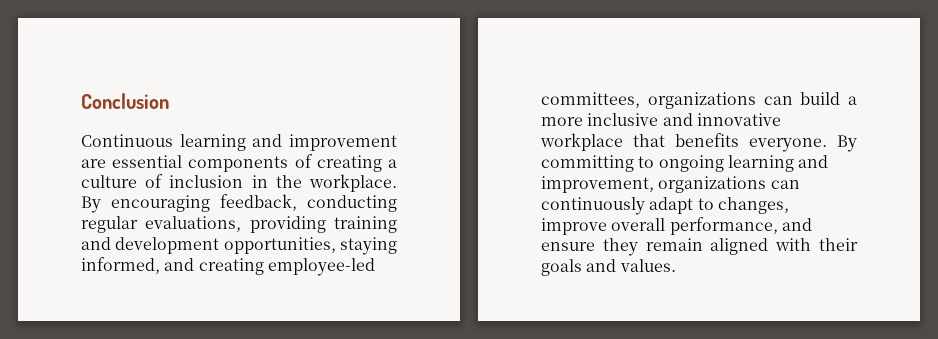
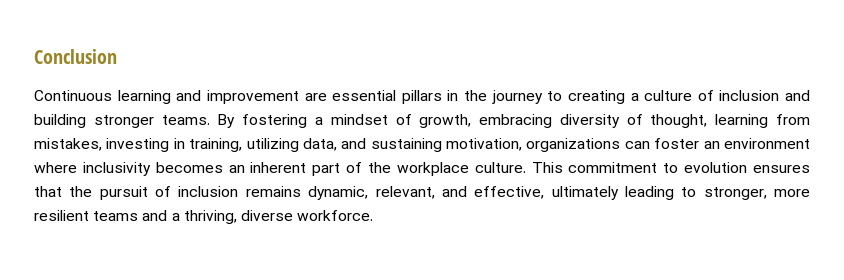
[188,154,313,172] components of -> [401,90,563,104] pillars in the journey to
[251,174,398,192] [81,194,397,213] [81,216,397,233] [81,237,397,255] [81,257,375,276] [541,92,857,109] [541,113,781,126] [540,133,857,152] [541,155,829,172] [541,176,800,193] [541,197,789,215] [541,217,812,235] [541,238,858,256] [541,259,676,276] in the workplace. By encouraging feedback, conducting regular evaluations, providing training and development opportunities, staying informed, and creating employee-led committees, organizations can build a more inclusive and innovative workplace that benefits everyone. By committing to ongoing learning and improvement, organizations can continuously adapt to changes, improve overall performance, and ensure they remain aligned with their goals and values. -> [785,90,810,101] [34,114,811,128] [34,138,810,152] [34,162,810,176] [34,186,810,200] [34,210,374,224] and building stronger teams. By fostering a mindset of growth, embracing diversity of thought, learning from mistakes, investing in training, utilizing data, and sustaining motivation, organizations can foster an environment where inclusivity becomes an inherent part of the workplace culture. This commitment to evolution ensures that the pursuit of inclusion remains dynamic, relevant, and effective, ultimately leading to stronger, more resilient teams and a thriving, diverse workforce.

